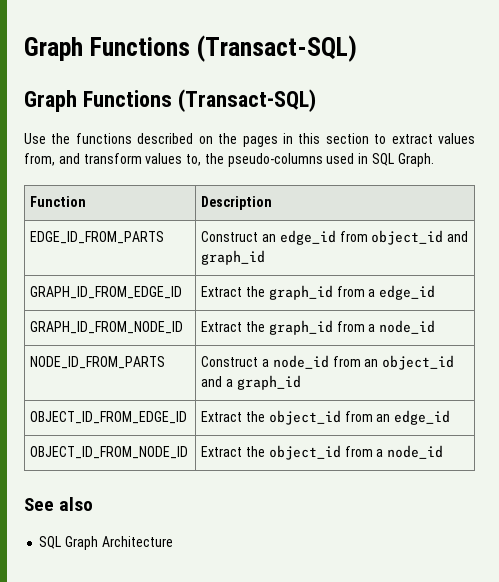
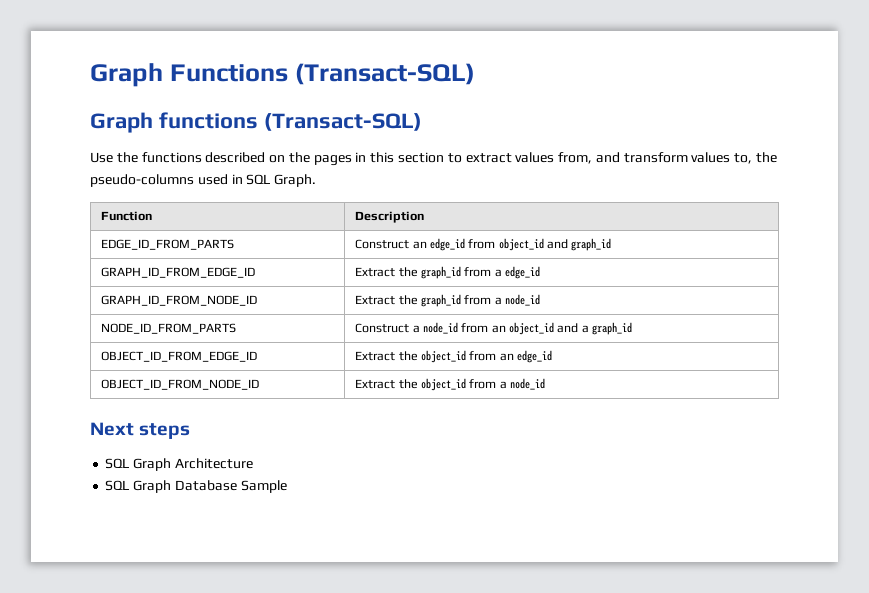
[82,90,172,107] Functions -> [158,112,258,129] functions
[24,497,94,511] See also -> [90,422,191,439] Next steps
(173, 541) none -> [105,480,287,493] // SQL Graph Database Sample

